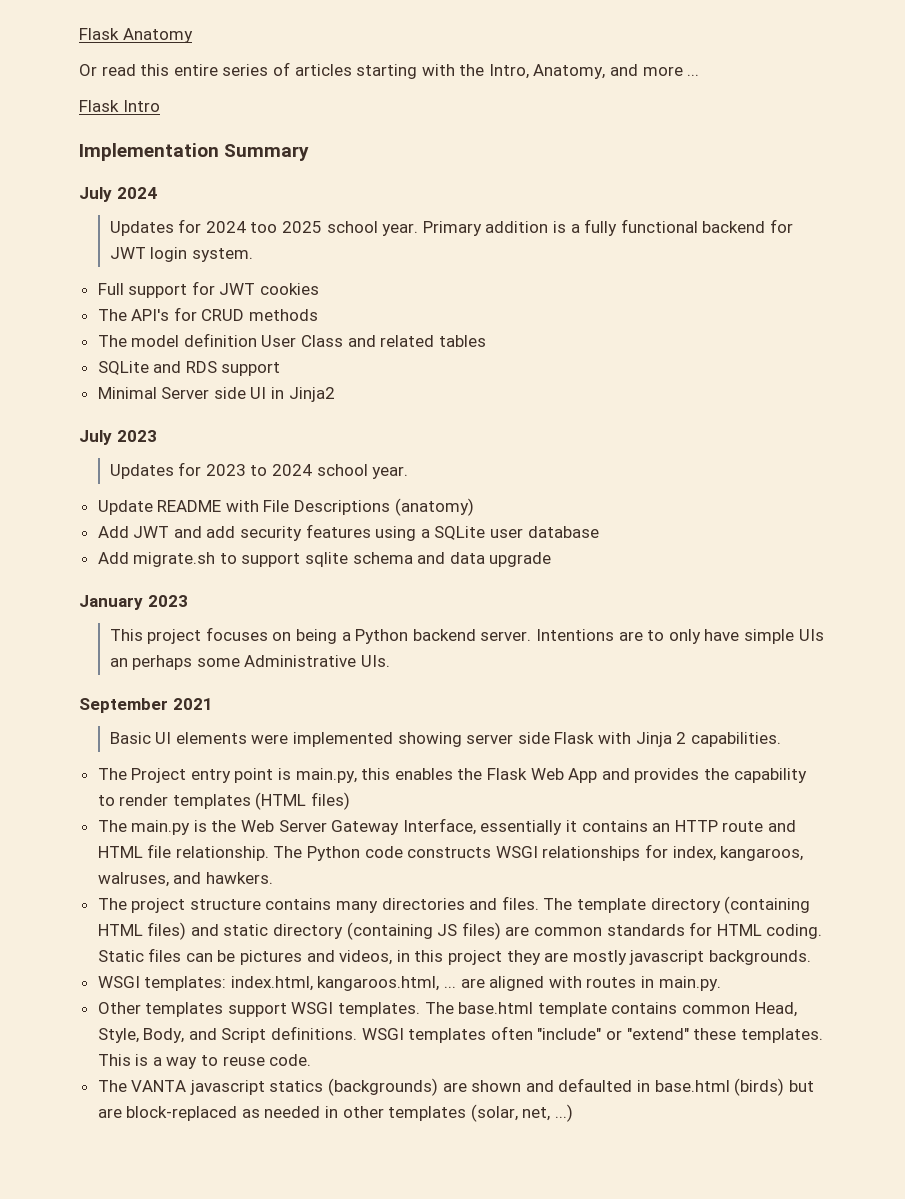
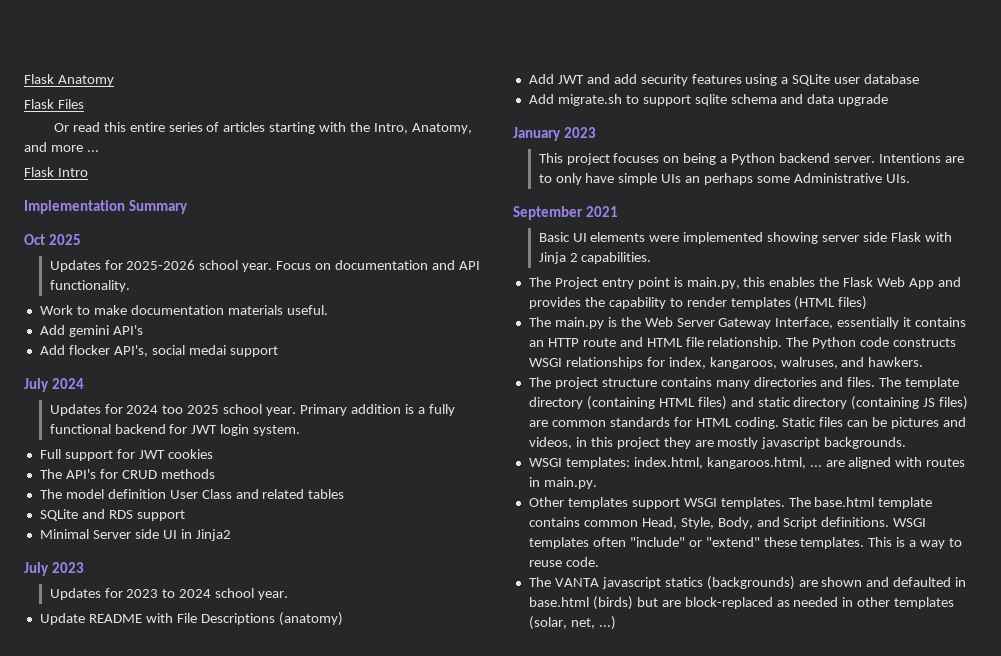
(193, 35) none -> [24,99,84,109] // Flask Files
(310, 152) none -> [24,234,81,245] [49,260,480,272] [49,280,130,292] [39,305,328,315] [39,325,143,337] [39,345,278,357] // Oct 2025 // Updates for 2025-2026 school year. Focus on documentation and API functionality. // Work to make documentation materials useful. // Add gemini API's // Add flocker API's, social medai support

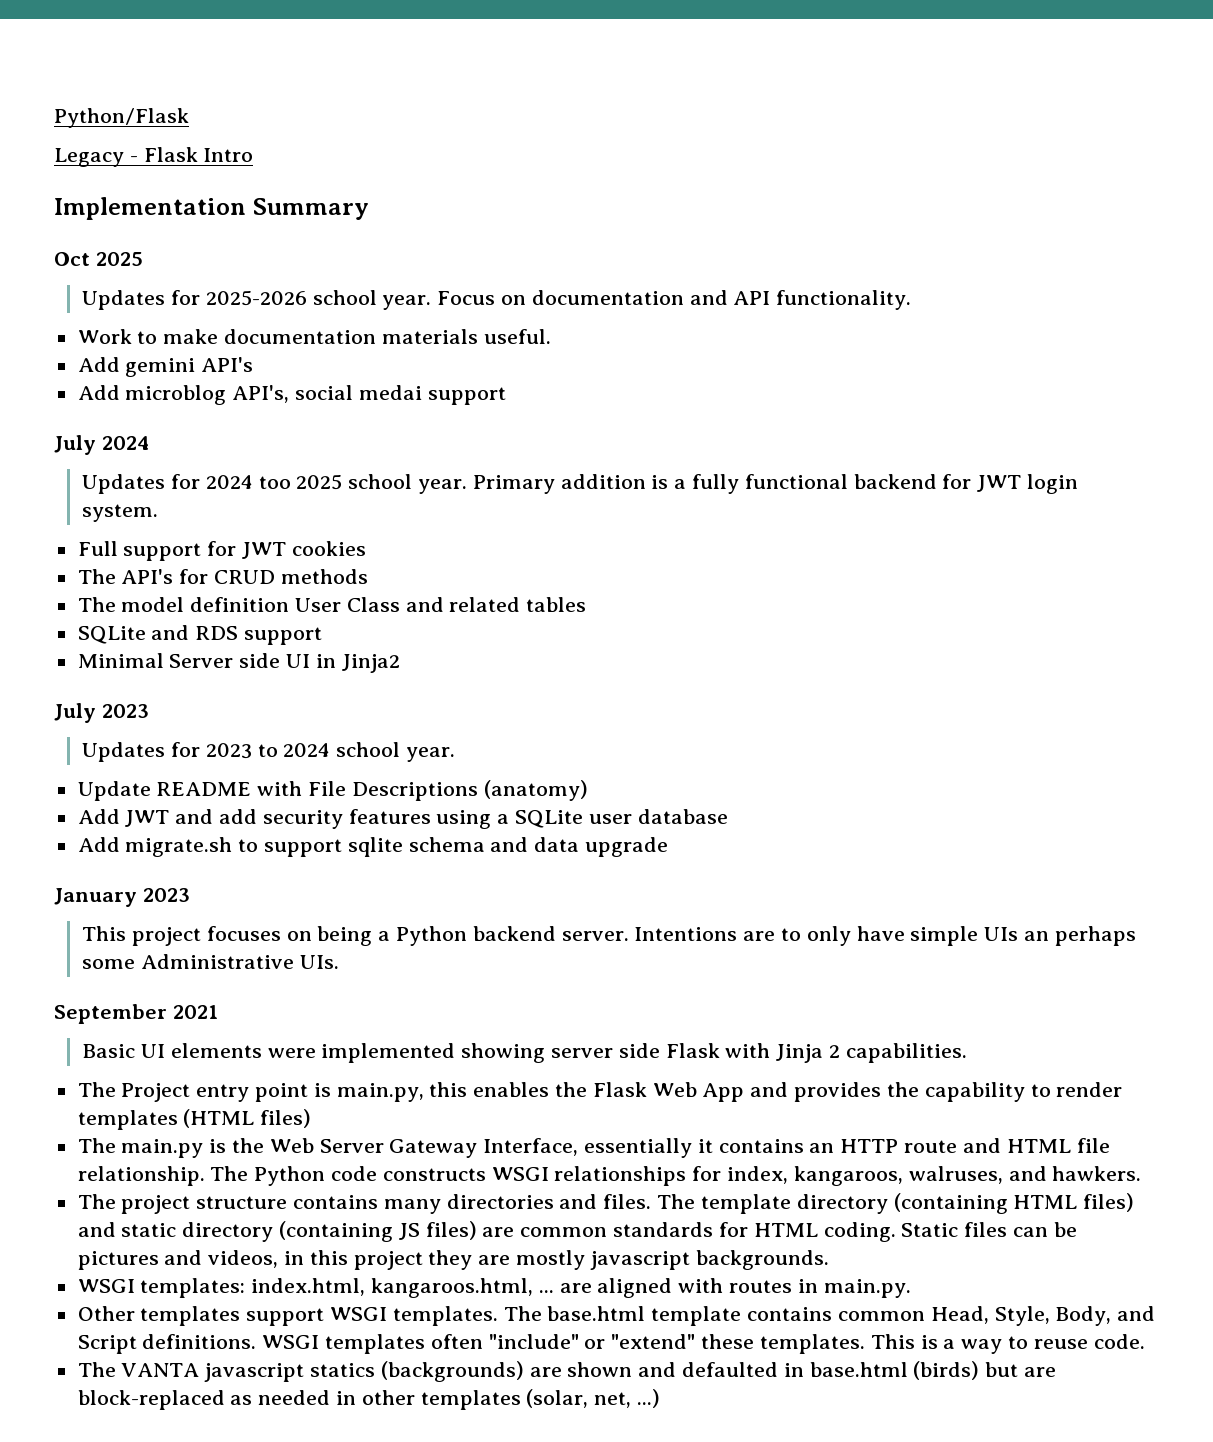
[24,74,114,86] [24,99,84,109] [53,122,472,134] [24,142,99,152] Flask Anatomy // Flask Files // Or read this entire series of articles starting with the Intro, Anatomy, and more ... // -> [54,108,189,128] [54,148,138,167] Python/Flask // Legacy -
[68,345,110,355] flocker -> [125,385,227,405] microblog

